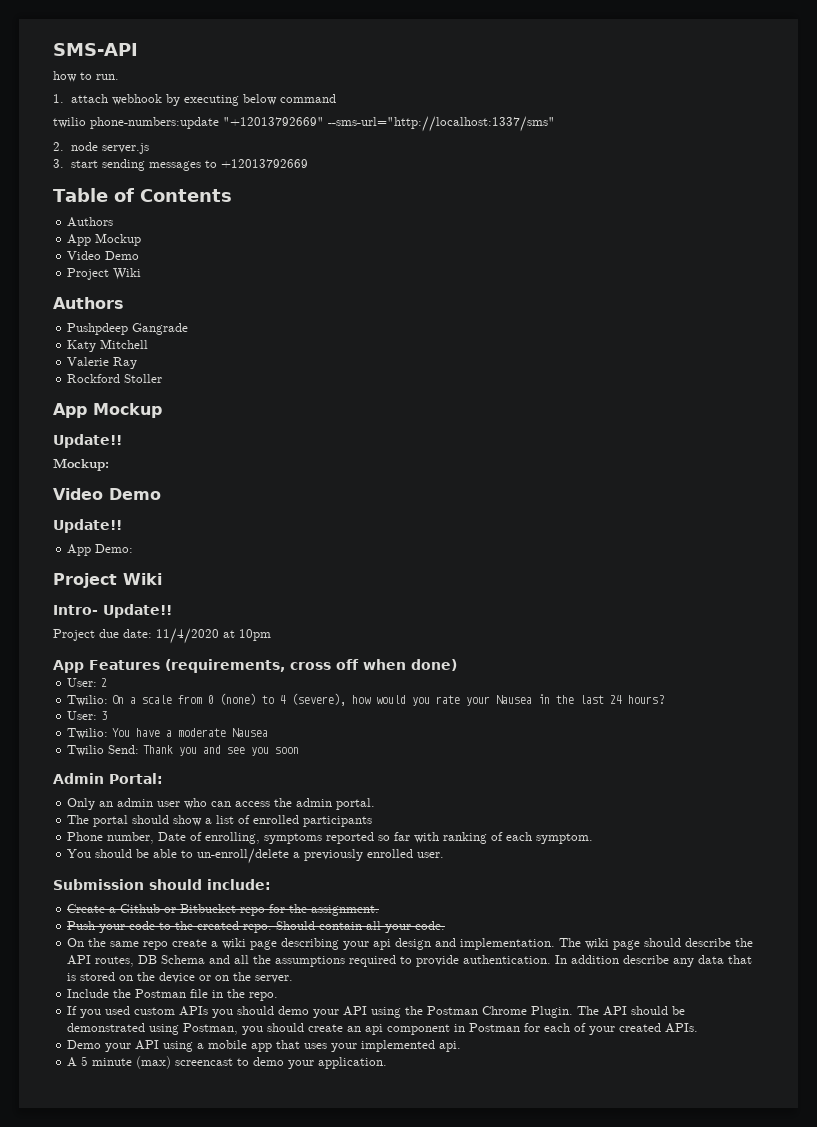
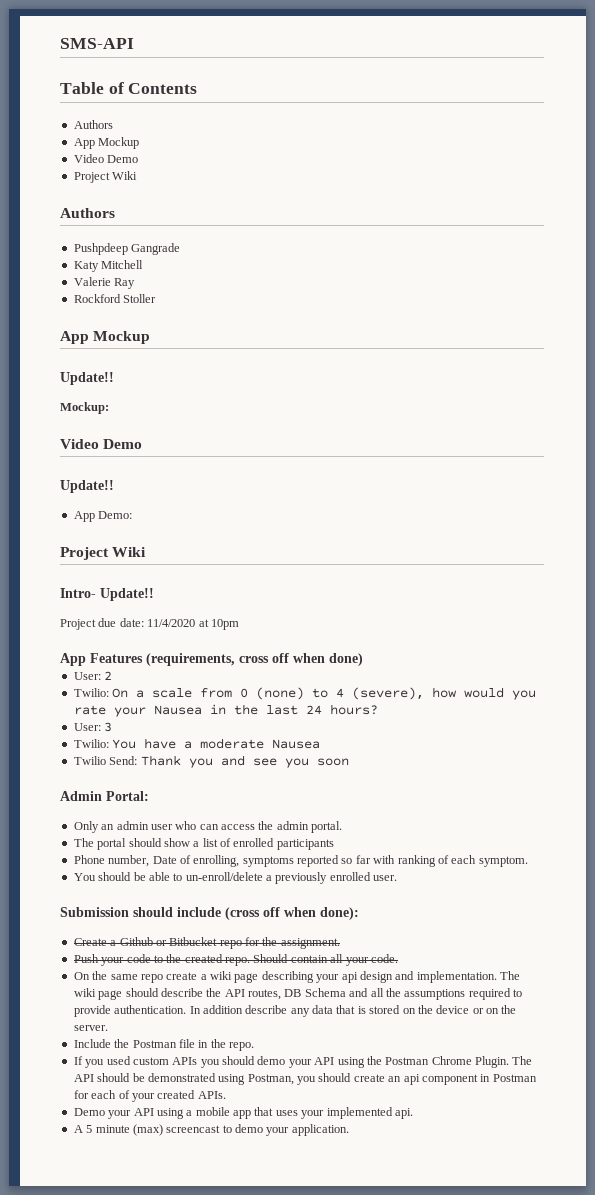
[53,71,119,82] [53,94,336,106] [53,116,555,132] [53,142,149,154] [53,159,308,171] // how to run. // 1. attach webhook by executing below command // twilio phone-numbers:update "+12013792669" --sms-url="http://localhost:1337/sms" // 2. node server.js // 3. start sending messages to +12013792669 -> (134, 43) none
[207,879,271,890] include: -> [177,907,359,920] include (cross off when done):

